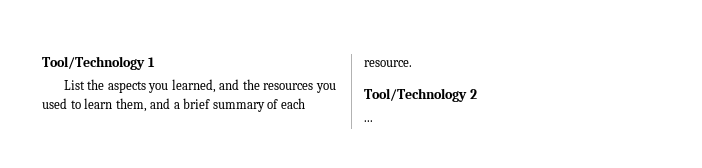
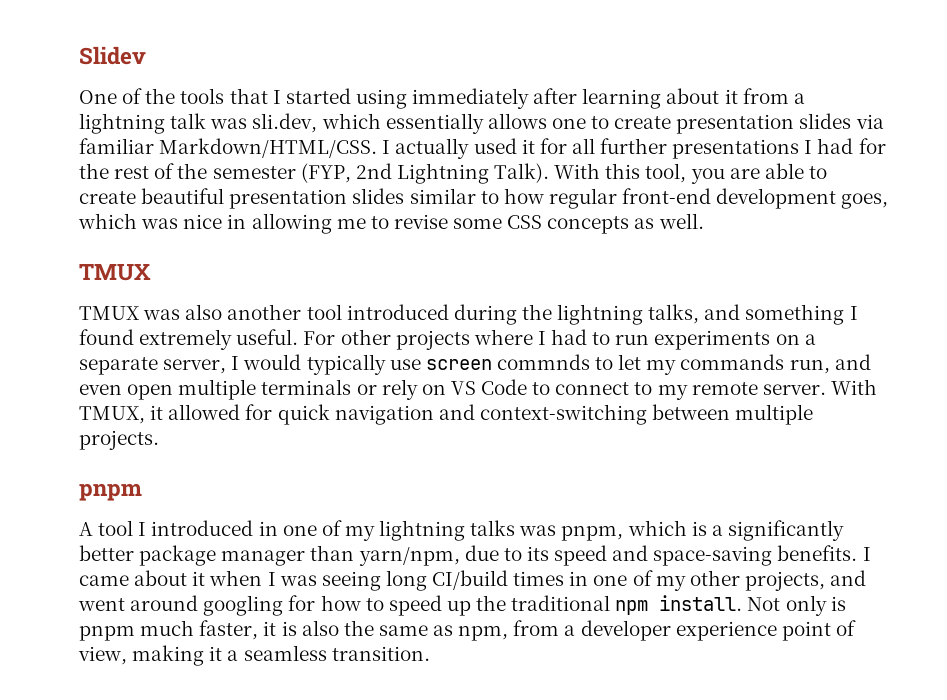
[42,56,155,70] [63,79,336,93] [42,98,305,112] [364,60,412,67] [364,88,477,102] [364,120,373,122] Tool/Technology 1 // List the aspects you learned, and the resources you used to learn them, and a brief summary of each resource. // Tool/Technology 2 // ... -> [79,46,146,65] [79,88,805,109] [79,113,884,134] [79,138,886,159] [79,163,827,184] [79,188,889,209] [78,213,704,234] [79,264,151,281] [79,304,858,325] [79,329,816,350] [79,354,871,375] [79,379,877,400] [79,404,814,425] [79,430,159,450] [79,483,142,501] [79,520,844,541] [79,545,871,566] [79,570,867,591] [78,595,846,616] [79,620,856,641] [78,645,430,666] Slidev // One of the tools that I started using immediately after learning about it from a lightning talk was sli.dev, which essentially allows one to create presentation slides via familiar Markdown/HTML/CSS. I actually used it for all further presentations I had for the rest of the semester (FYP, 2nd Lightning Talk). With this tool, you are able to create beautiful presentation slides similar to how regular front-end development goes, which was nice in allowing me to revise some CSS concepts as well. // TMUX // TMUX was also another tool introduced during the lightning talks, and something I found extremely useful. For other projects where I had to run experiments on a separate server, I would typically use screen commnds to let my commands run, and even open multiple terminals or rely on VS Code to connect to my remote server. With TMUX, it allowed for quick navigation and context-switching between multiple projects. // pnpm // A tool I introduced in one of my lightning talks was pnpm, which is a significantly better package manager than yarn/npm, due to its speed and space-saving benefits. I came about it when I was seeing long CI/build times in one of my other projects, and went around googling for how to speed up the traditional npm install. Not only is pnpm much faster, it is also the same as npm, from a developer experience point of view, making it a seamless transition.

